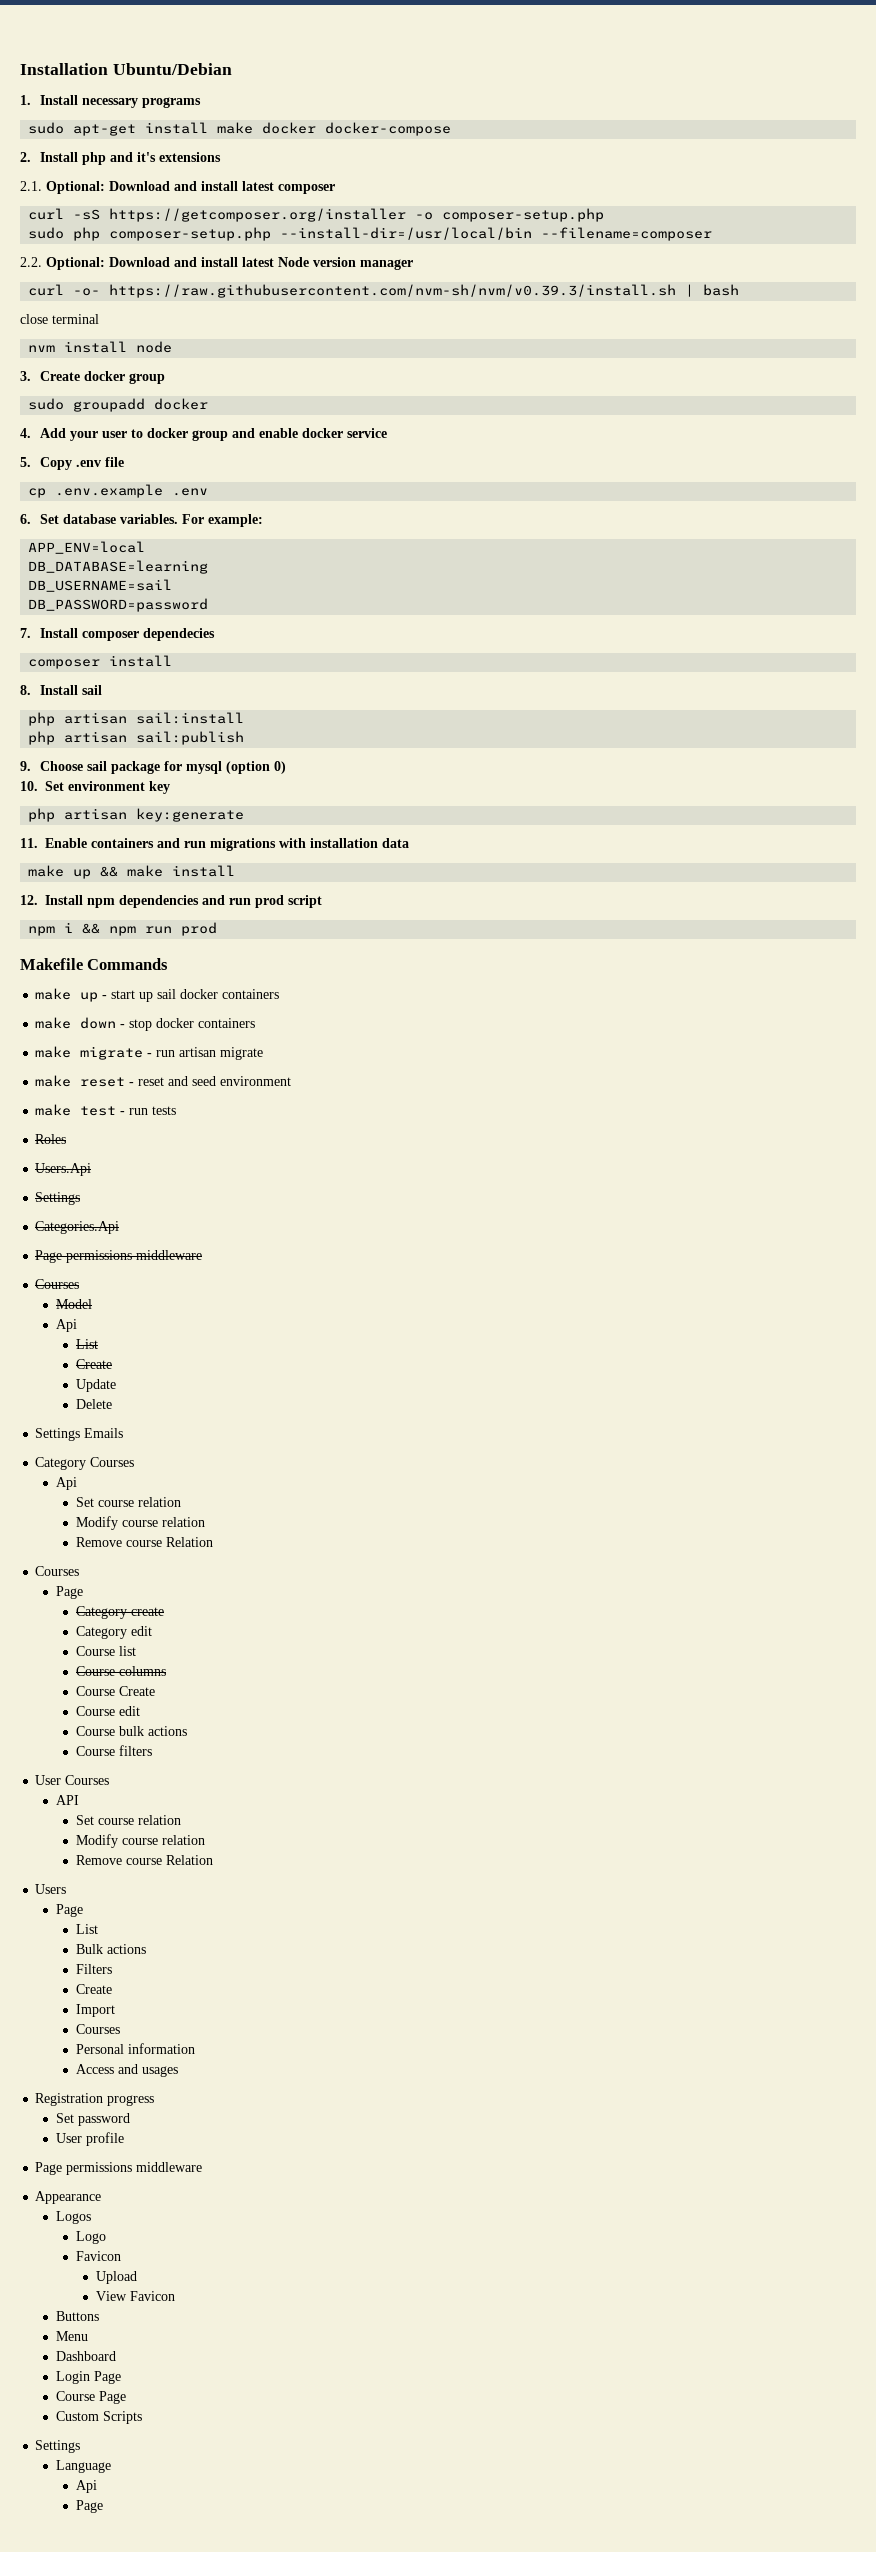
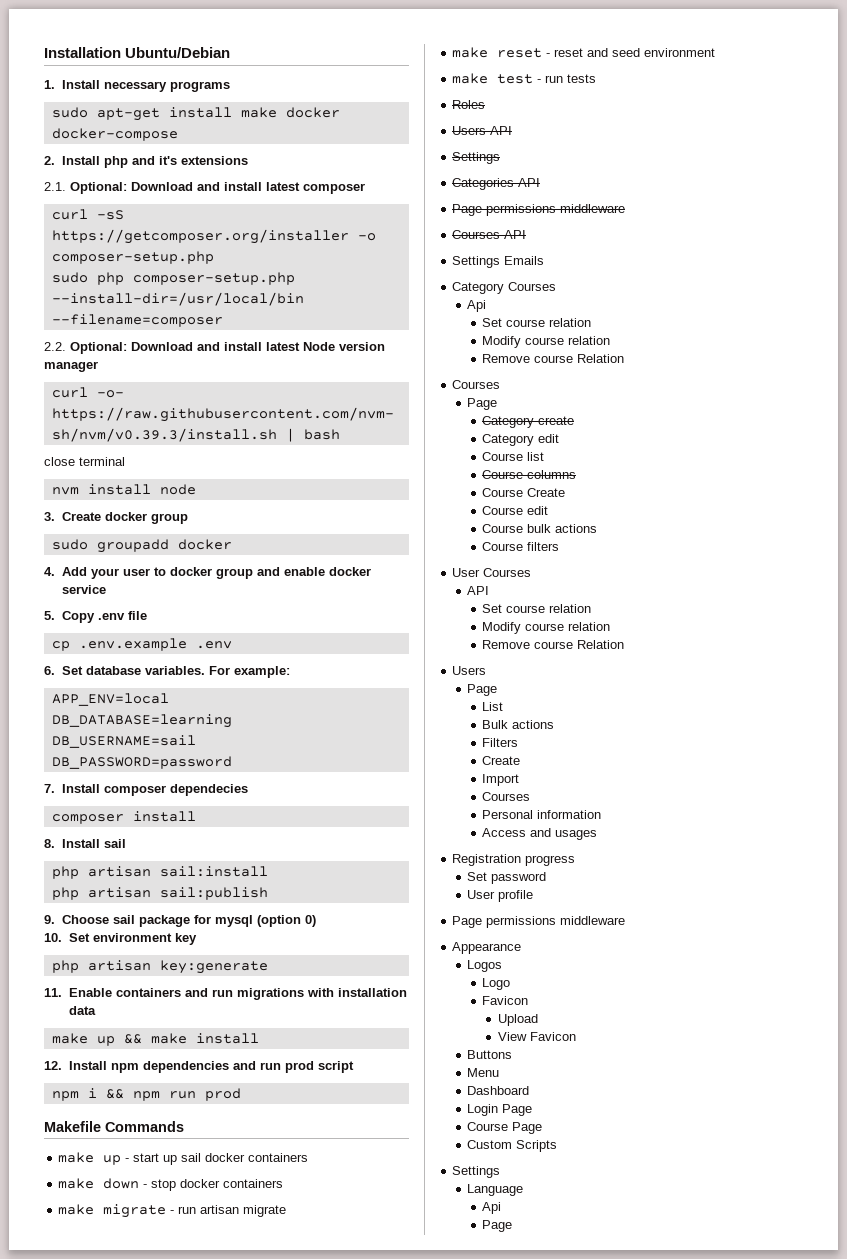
[35,1163,92,1176] [35,1192,81,1205] [35,1221,120,1234] Users.Api // Settings // Categories.Api -> [452,126,513,135] [452,152,501,164] [452,178,541,190] Users API // Settings // Categories API
[55,1299,92,1309] [55,1319,77,1332] [75,1339,98,1349] [75,1359,112,1369] [75,1379,116,1392] [75,1399,112,1409] // Model // Api // List // Create // Update // Delete -> [504,230,527,239] API

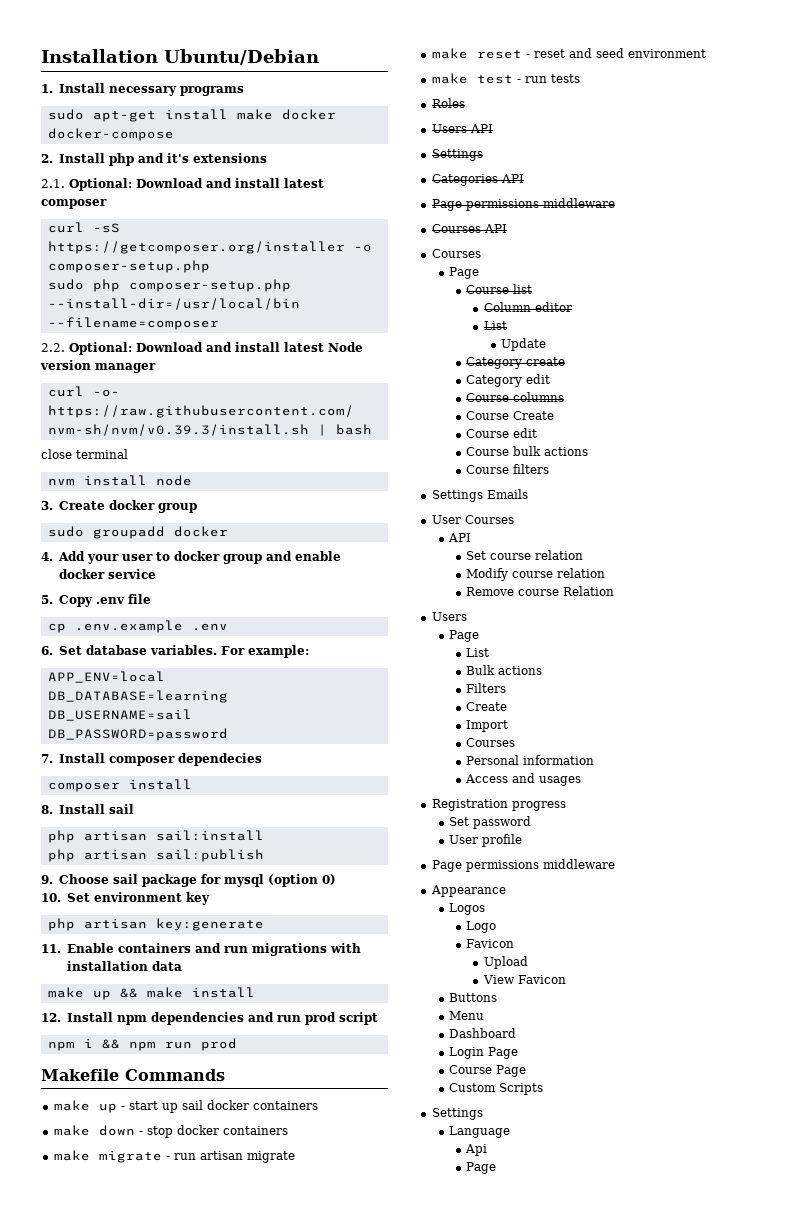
[452,256,545,268] [452,282,557,294] [467,300,487,312] [482,318,592,327] [482,336,611,348] [482,354,625,363] [452,380,501,389] [467,398,498,410] Settings Emails // Category Courses // Api // Set course relation // Modify course relation // Remove course Relation // Courses // Page -> [431,249,481,258] [448,267,479,279] [466,284,533,294] [483,302,572,312] [483,321,507,330] [501,338,547,351] Courses // Page // Course list // Column editor // List // Update
[482,452,545,461] // Course list -> (551, 379) none
(560, 546) none -> [431,489,528,502] // Settings Emails

